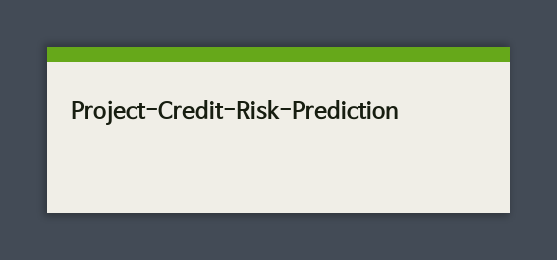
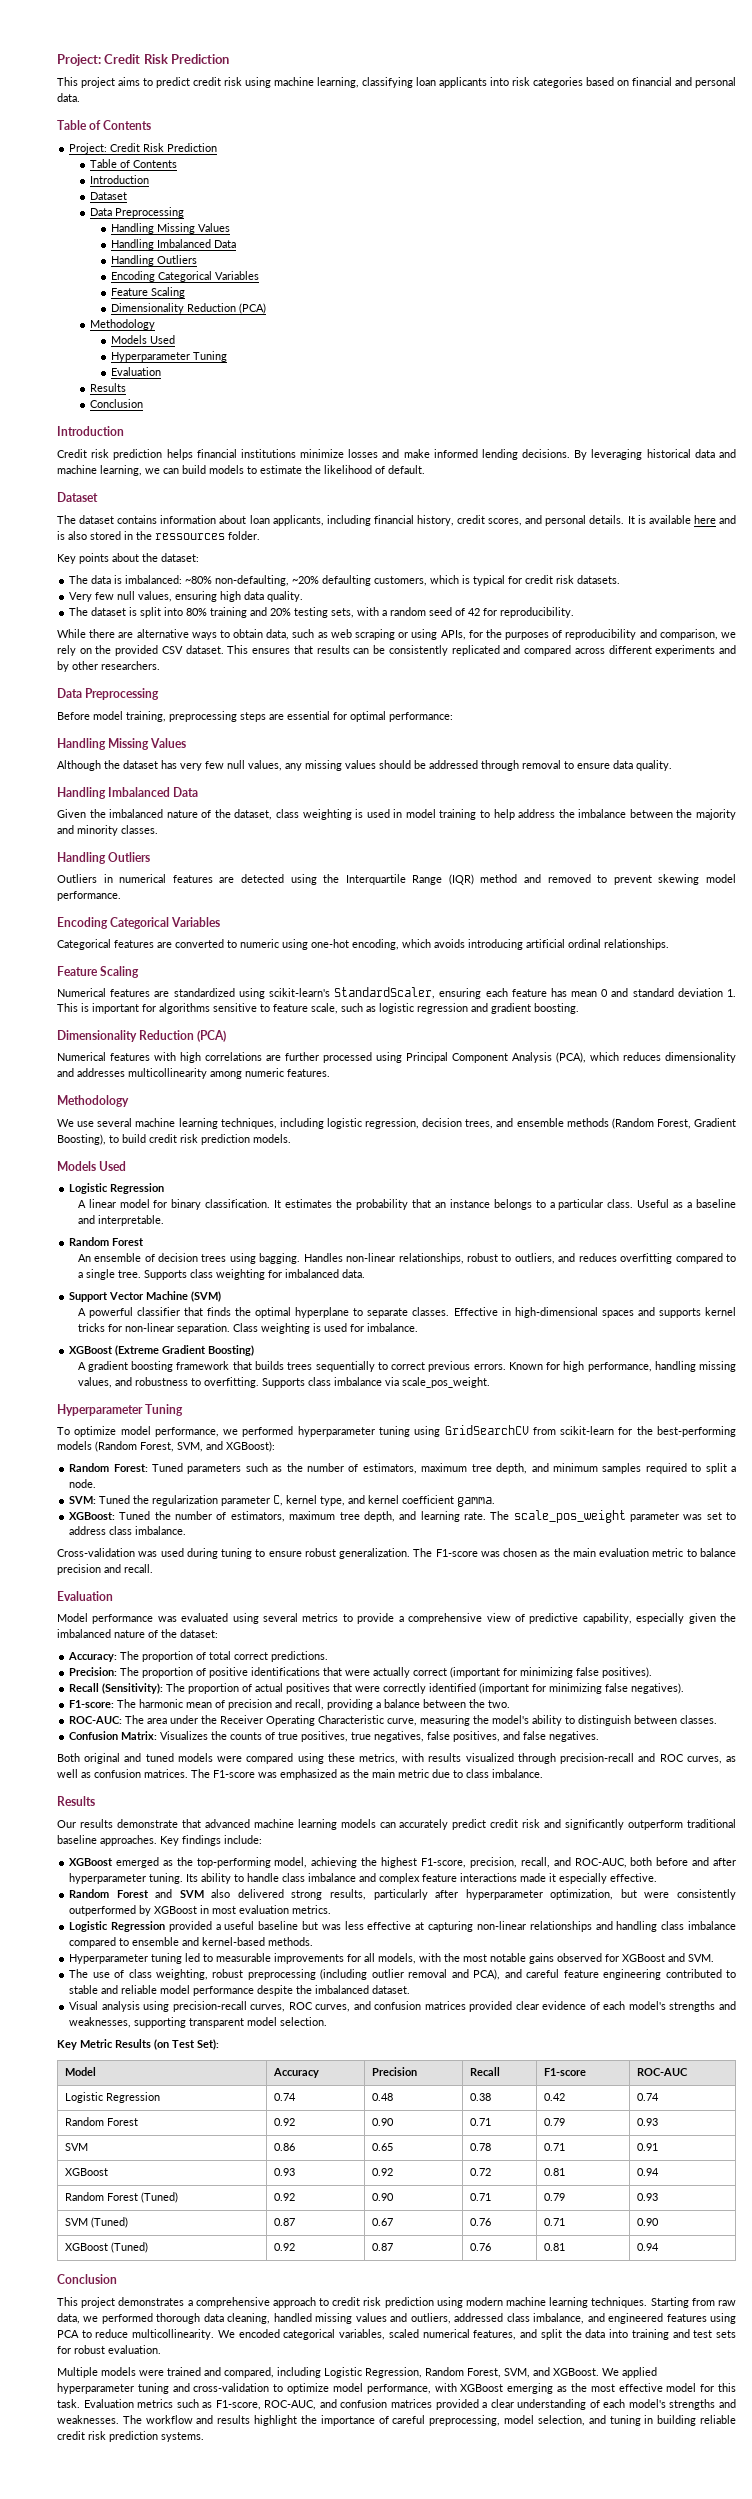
[71,100,399,126] Project-Credit-Risk-Prediction -> [57,54,230,66] [57,77,736,88] [57,93,80,102] [57,120,152,130] [69,143,218,154] [89,159,177,168] [89,175,149,184] [89,192,127,200] [89,207,184,218] [110,223,230,234] [110,239,236,250] [110,255,197,266] [110,271,259,282] [110,287,185,298] [110,303,266,314] [89,319,155,330] [110,335,175,344] [110,351,227,362] [110,367,161,376] [89,383,126,392] [89,399,143,408] [57,426,124,436] [57,449,736,460] [57,465,425,476] [57,492,98,502] [57,515,736,526] [57,531,260,540] [57,553,199,564] [69,575,621,586] [69,591,304,602] [69,607,575,618] [57,629,736,640] [57,645,736,656] [57,661,160,672] [57,688,160,700] [57,711,453,722] [57,738,187,750] [57,760,672,771] [57,787,199,799] [57,809,736,820] [57,825,158,836] [57,852,151,864] [57,874,736,885] [57,891,121,901] [57,917,221,929] [57,939,669,950] [57,966,140,978] [57,987,736,999] [57,1003,579,1014] [57,1030,227,1042] [57,1052,736,1063] [57,1068,330,1079] [57,1095,129,1107] [57,1118,736,1129] [57,1134,291,1145] [57,1161,127,1171] [69,1183,165,1194] [77,1199,736,1210] [77,1215,164,1226] [69,1237,145,1246] [77,1253,736,1264] [77,1269,365,1280] [69,1291,222,1302] [77,1307,736,1318] [77,1323,418,1334] [69,1345,255,1356] [77,1361,737,1372] [77,1377,490,1388] [57,1404,184,1416] [57,1425,737,1437] [57,1441,275,1452] [69,1463,736,1474] [69,1479,97,1488] [69,1495,496,1507] [69,1510,737,1523] [69,1526,187,1535] [57,1548,736,1559] [57,1564,153,1575] [57,1591,113,1601] [57,1613,736,1624] [57,1629,218,1638] [68,1651,329,1662] [69,1667,653,1678] [69,1683,685,1694] [69,1699,511,1710] [69,1715,718,1726] [69,1731,600,1742] [57,1753,736,1764] [57,1769,543,1780] [57,1796,95,1806] [57,1819,736,1830] [57,1835,262,1846] [69,1857,736,1868] [69,1873,658,1884] [69,1889,736,1900] [69,1905,332,1916] [69,1921,737,1932] [69,1937,314,1948] [69,1953,715,1964] [69,1969,736,1980] [69,1985,411,1996] [69,2001,736,2012] [69,2017,328,2028] [57,2039,219,2050] [64,2067,96,2076] [272,2068,319,2078] [371,2067,417,2076] [469,2067,500,2076] [543,2068,586,2076] [636,2068,688,2076] [64,2092,160,2103] [273,2093,296,2101] [371,2093,393,2101] [469,2093,491,2101] [543,2093,565,2101] [636,2093,659,2101] [64,2117,138,2126] [273,2118,295,2126] [371,2118,394,2126] [469,2118,491,2126] [543,2118,565,2126] [636,2118,658,2126] [64,2143,88,2151] [273,2143,295,2151] [371,2143,393,2151] [469,2143,491,2151] [543,2143,565,2151] [636,2143,658,2151] [64,2168,108,2176] [273,2168,295,2176] [371,2168,393,2176] [469,2168,491,2176] [543,2168,565,2176] [636,2168,659,2176] [64,2192,178,2203] [273,2193,295,2201] [371,2193,394,2201] [469,2193,491,2201] [543,2193,565,2201] [636,2193,658,2201] [64,2217,128,2228] [273,2218,295,2226] [371,2218,393,2226] [469,2218,491,2226] [543,2218,565,2226] [636,2218,659,2226] [64,2242,148,2253] [273,2243,295,2251] [371,2243,393,2251] [469,2243,491,2251] [543,2243,565,2251] [636,2243,659,2251] [57,2274,117,2284] [57,2297,736,2308] [57,2313,737,2324] [57,2329,736,2340] [57,2345,161,2354] [57,2367,657,2378] [57,2383,737,2394] [57,2399,736,2410] [57,2415,737,2426] [57,2431,204,2442] Project: Credit Risk Prediction // This project aims to predict credit risk using machine learning, classifying loan applicants into risk categories based on financial and personal data. // Table of Contents // Project: Credit Risk Prediction // Table of Contents // Introduction // Dataset // Data Preprocessing // Handling Missing Values // Handling Imbalanced Data // Handling Outliers // Encoding Categorical Variables // Feature Scaling // Dimensionality Reduction (PCA) // Methodology // Models Used // Hyperparameter Tuning // Evaluation // Results // Conclusion // Introduction // Credit risk prediction helps financial institutions minimize losses and make informed lending decisions. By leveraging historical data and machine learning, we can build models to estimate the likelihood of default. // Dataset // The dataset contains information about loan applicants, including financial history, credit scores, and personal details. It is available here and is also stored in the ressources folder. // Key points about the dataset: // The data is imbalanced: ~80% non-defaulting, ~20% defaulting customers, which is typical for credit risk datasets. // Very few null values, ensuring high data quality. // The dataset is split into 80% training and 20% testing sets, with a random seed of 42 for reproducibility. // While there are alternative ways to obtain data, such as web scraping or using APIs, for the purposes of reproducibility and comparison, we rely on the provided CSV dataset. This ensures that results can be consistently replicated and compared across different experiments and by other researchers. // Data Preprocessing // Before model training, preprocessing steps are essential for optimal performance: // Handling Missing Values // Although the dataset has very few null values, any missing values should be addressed through removal to ensure data quality. // Handling Imbalanced Data // Given the imbalanced nature of the dataset, class weighting is used in model training to help address the imbalance between the majority and minority classes. // Handling Outliers // Outliers in numerical features are detected using the Interquartile Range (IQR) method and removed to prevent skewing model performance. // Encoding Categorical Variables // Categorical features are converted to numeric using one-hot encoding, which avoids introducing artificial ordinal relationships. // Feature Scaling // Numerical features are standardized using scikit-learn's StandardScaler, ensuring each feature has mean 0 and standard deviation 1. This is important for algorithms sensitive to feature scale, such as logistic regression and gradient boosting. // Dimensionality Reduction (PCA) // Numerical features with high correlations are further processed using Principal Component Analysis (PCA), which reduces dimensionality and addresses multicollinearity among numeric features. // Methodology // We use several machine learning techniques, including logistic regression, decision trees, and ensemble methods (Random Forest, Gradient Boosting), to build credit risk prediction models. // Models Used // Logistic Regression // A linear model for binary classification. It estimates the probability that an instance belongs to a particular class. Useful as a baseline and interpretable. // Random Forest // An ensemble of decision trees using bagging. Handles non-linear relationships, robust to outliers, and reduces overfitting compared to a single tree. Supports class weighting for imbalanced data. // Support Vector Machine (SVM) // A powerful classifier that finds the optimal hyperplane to separate classes. Effective in high-dimensional spaces and supports kernel tricks for non-linear separation. Class weighting is used for imbalance. // XGBoost (Extreme Gradient Boosting) // A gradient boosting framework that builds trees sequentially to correct previous errors. Known for high performance, handling missing values, and robustness to overfitting. Supports class imbalance via scale_pos_weight. // Hyperparameter Tuning // To optimize model performance, we performed hyperparameter tuning using GridSearchCV from scikit-learn for the best-performing models (Random Forest, SVM, and XGBoost): // Random Forest: Tuned parameters such as the number of estimators, maximum tree depth, and minimum samples required to split a node. // SVM: Tuned the regularization parameter C, kernel type, and kernel coefficient gamma. // XGBoost: Tuned the number of estimators, maximum tree depth, and learning rate. The scale_pos_weight parameter was set to address class imbalance. // Cross-validation was used during tuning to ensure robust generalization. The F1-score was chosen as the main evaluation metric to balance precision and recall. // Evaluation // Model performance was evaluated using several metrics to provide a comprehensive view of predictive capability, especially given the imbalanced nature of the dataset: // Accuracy: The proportion of total correct predictions. // Precision: The proportion of positive identifications that were actually correct (important for minimizing false positives). // Recall (Sensitivity): The proportion of actual positives that were correctly identified (important for minimizing false negatives). // F1-score: The harmonic mean of precision and recall, providing a balance between the two. // ROC-AUC: The area under the Receiver Operating Characteristic curve, measuring the model's ability to distinguish between classes. // Confusion Matrix: Visualizes the counts of true positives, true negatives, false positives, and false negatives. // Both original and tuned models were compared using these metrics, with results visualized through precision-recall and ROC curves, as well as confusion matrices. The F1-score was emphasized as the main metric due to class imbalance. // Results // Our results demonstrate that advanced machine learning models can accurately predict credit risk and significantly outperform traditional baseline approaches. Key findings include: // XGBoost emerged as the top-performing model, achieving the highest F1-score, precision, recall, and ROC-AUC, both before and after hyperparameter tuning. Its ability to handle class imbalance and complex feature interactions made it especially effective. // Random Forest and SVM also delivered strong results, particularly after hyperparameter optimization, but were consistently outperformed by XGBoost in most evaluation metrics. // Logistic Regression provided a useful baseline but was less effective at capturing non-linear relationships and handling class imbalance compared to ensemble and kernel-based methods. // Hyperparameter tuning led to measurable improvements for all models, with the most notable gains observed for XGBoost and SVM. // The use of class weighting, robust preprocessing (including outlier removal and PCA), and careful feature engineering contributed to stable and reliable model performance despite the imbalanced dataset. // Visual analysis using precision-recall curves, ROC curves, and confusion matrices provided clear evidence of each model's strengths and weaknesses, supporting transparent model selection. // Key Metric Results (on Test Set): // Model | Accuracy | Precision | Recall | F1-score | ROC-AUC // Logistic Regression | 0.74 | 0.48 | 0.38 | 0.42 | 0.74 // Random Forest | 0.92 | 0.90 | 0.71 | 0.79 | 0.93 // SVM | 0.86 | 0.65 | 0.78 | 0.71 | 0.91 // XGBoost | 0.93 | 0.92 | 0.72 | 0.81 | 0.94 // Random Forest (Tuned) | 0.92 | 0.90 | 0.71 | 0.79 | 0.93 // SVM (Tuned) | 0.87 | 0.67 | 0.76 | 0.71 | 0.90 // XGBoost (Tuned) | 0.92 | 0.87 | 0.76 | 0.81 | 0.94 // Conclusion // This project demonstrates a comprehensive approach to credit risk prediction using modern machine learning techniques. Starting from raw data, we performed thorough data cleaning, handled missing values and outliers, addressed class imbalance, and engineered features using PCA to reduce multicollinearity. We encoded categorical variables, scaled numerical features, and split the data into training and test sets for robust evaluation. // Multiple models were trained and compared, including Logistic Regression, Random Forest, SVM, and XGBoost. We applied hyperparameter tuning and cross-validation to optimize model performance, with XGBoost emerging as the most effective model for this task. Evaluation metrics such as F1-score, ROC-AUC, and confusion matrices provided a clear understanding of each model's strengths and weaknesses. The workflow and results highlight the importance of careful preprocessing, model selection, and tuning in building reliable credit risk prediction systems.

